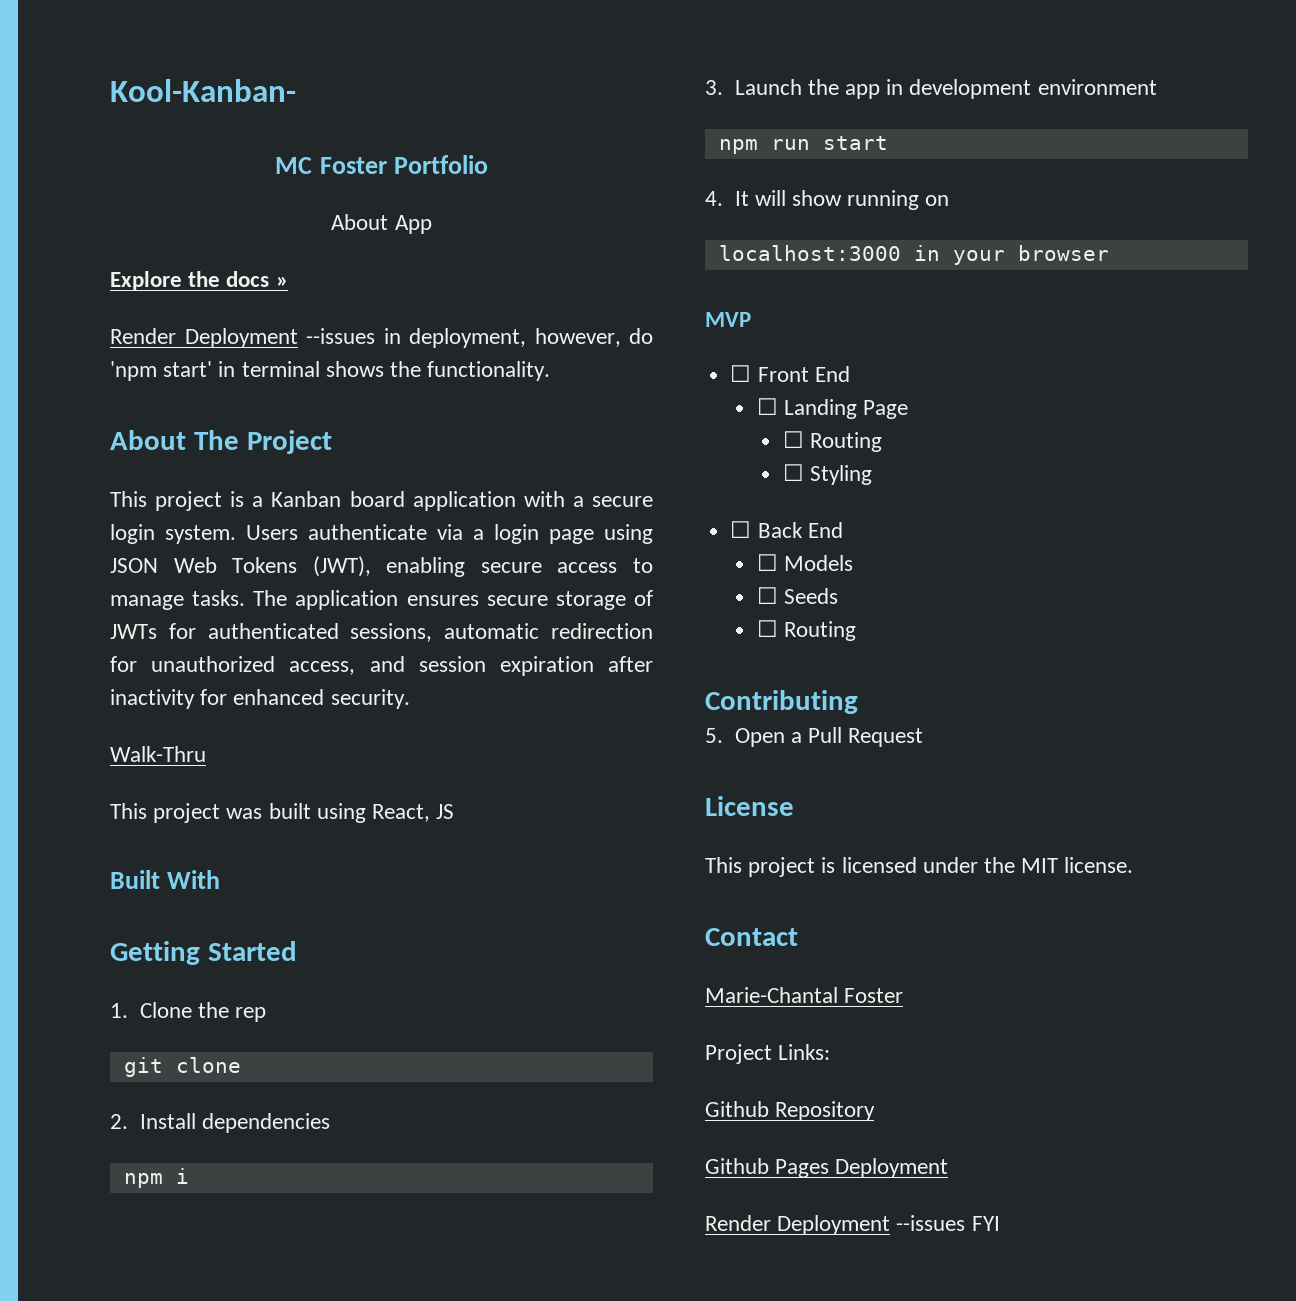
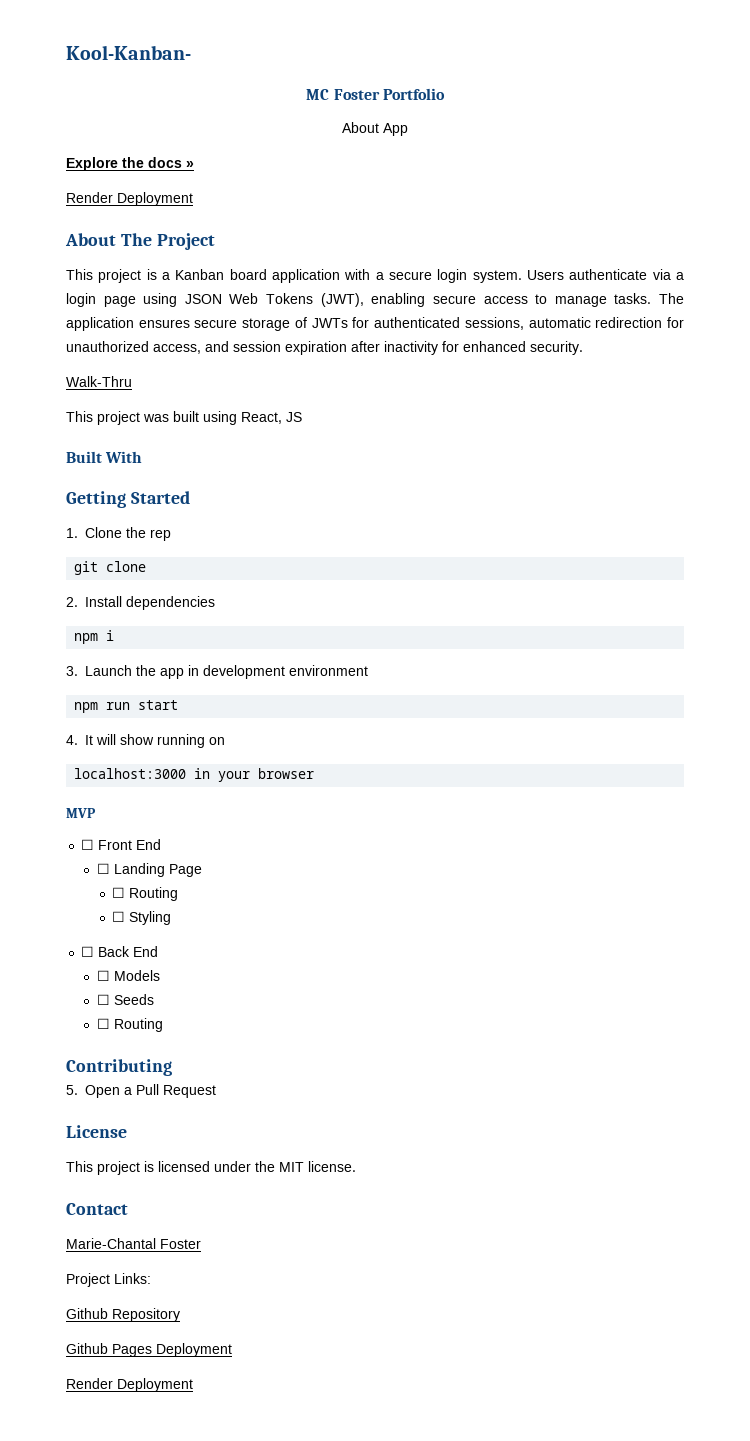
[306,328,653,348] [110,361,551,381] --issues in deployment, however, do 'npm start' in terminal shows the functionality. -> (193, 199) none
[896,1215,1000,1231] --issues FYI -> (193, 1385) none

